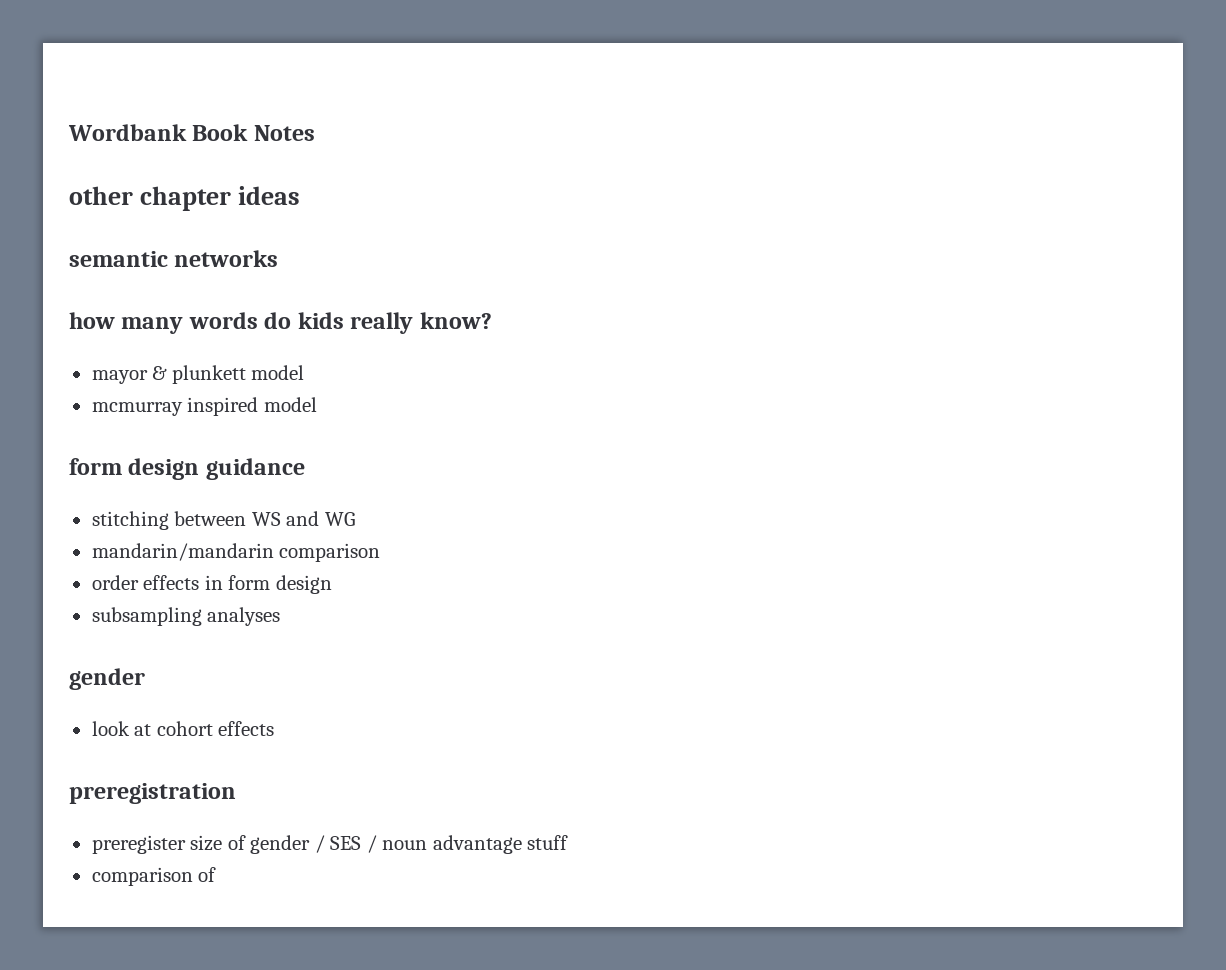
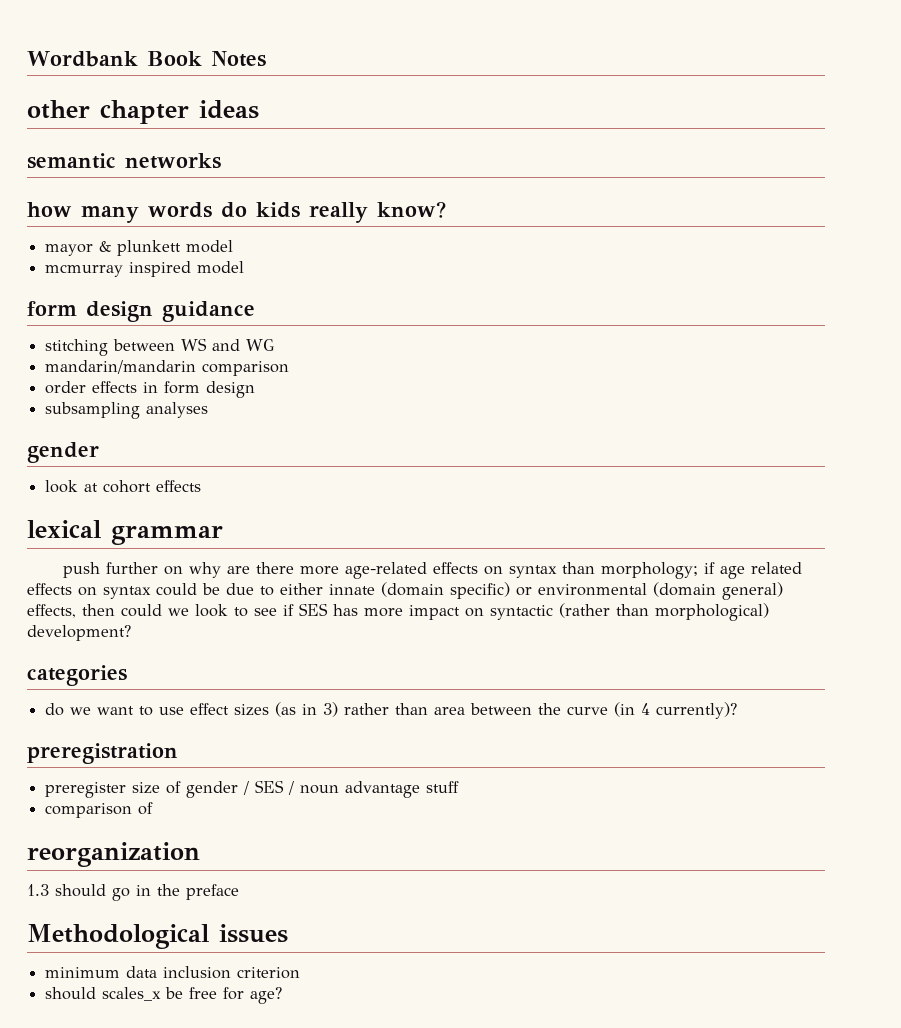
(275, 728) none -> [27,520,223,545] [63,562,803,579] [27,582,783,600] [27,603,769,621] [27,625,131,641] [27,665,127,686] [45,702,738,719] // lexical grammar // push further on why are there more age-related effects on syntax than morphology; if age related effects on syntax could be due to either innate (domain specific) or environmental (domain general) effects, then could we look to see if SES has more impact on syntactic (rather than morphological) development? // categories // do we want to use effect sizes (as in 3) rather than area between the curve (in 4 currently)?
(217, 874) none -> [27,842,200,867] [27,884,239,901] [27,924,288,949] [45,966,301,979] [45,987,283,1004] // reorganization // 1.3 should go in the preface // Methodological issues // minimum data inclusion criterion // should scales_x be free for age?

